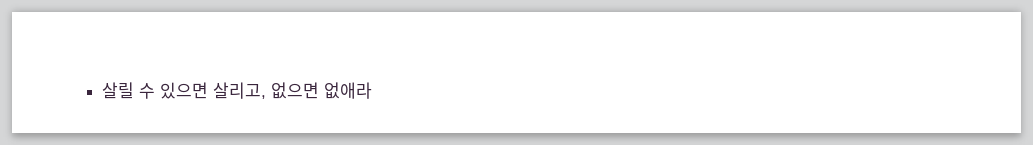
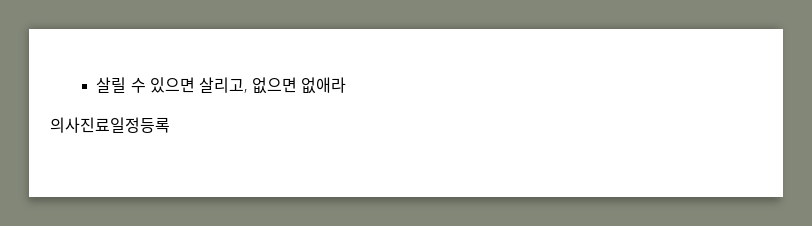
(373, 90) none -> [50,117,170,133] // 의사진료일정등록

